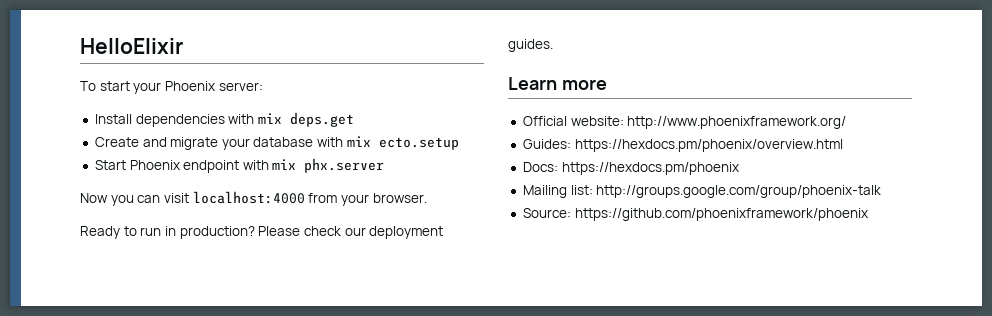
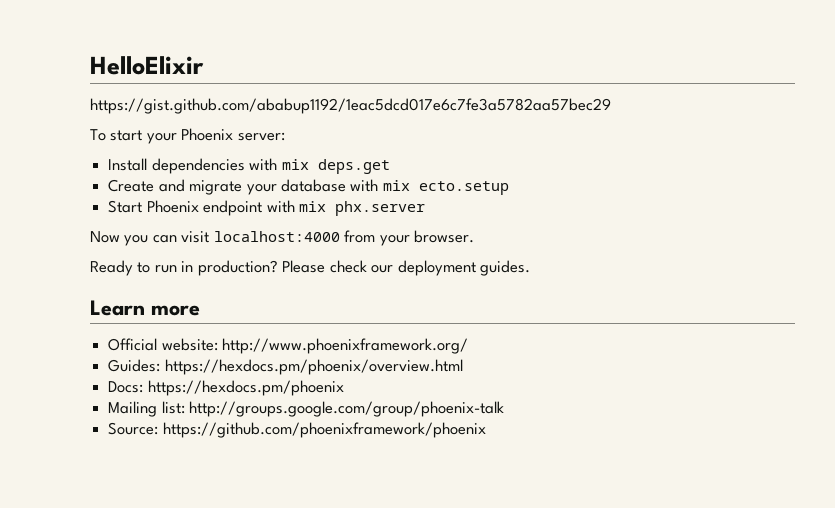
(183, 46) none -> [90,98,611,114] // https://gist.github.com/ababup1192/1eac5dcd017e6c7fe3a5782aa57bec29

